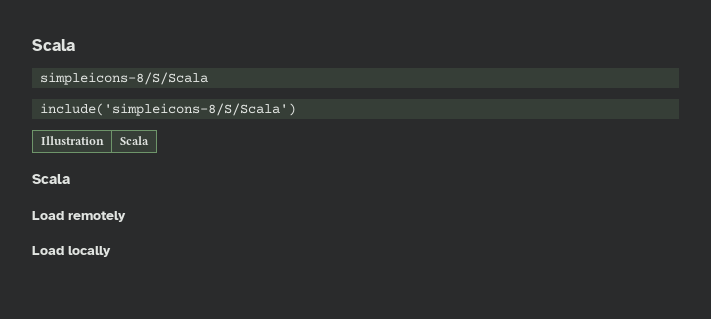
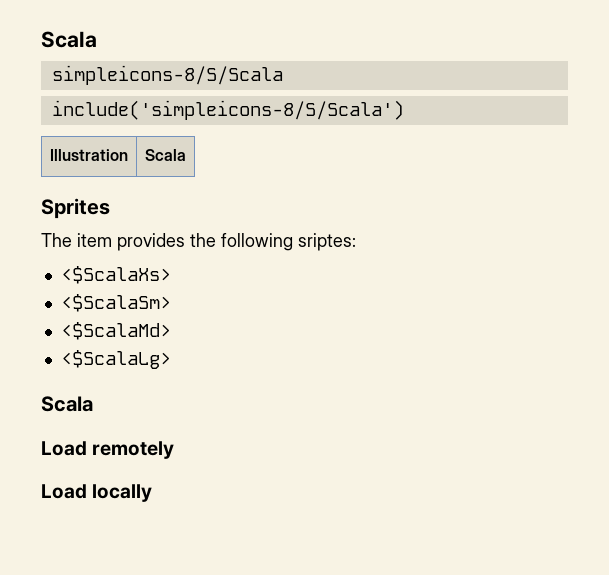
(149, 140) none -> [41,198,110,219] [41,233,356,251] [60,266,171,284] [60,294,171,312] [60,322,171,340] [60,350,171,369] // Sprites // The item provides the following sriptes: // <$ScalaXs> // <$ScalaSm> // <$ScalaMd> // <$ScalaLg>

